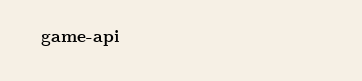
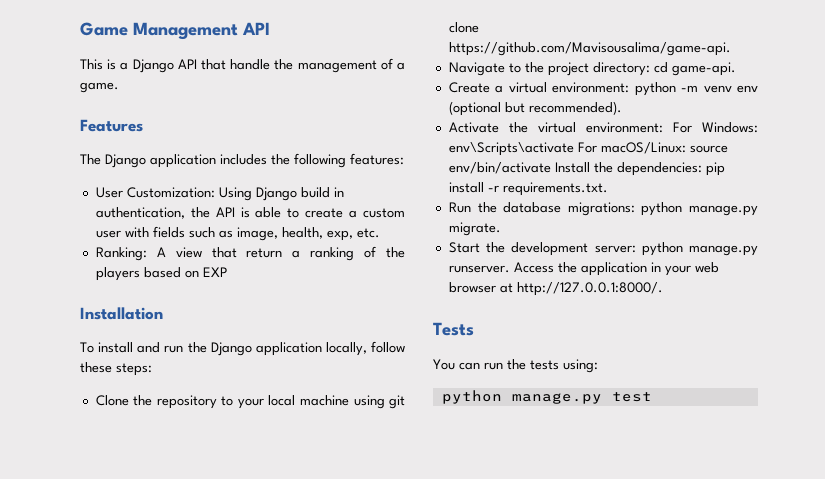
[41,30,119,46] game-api -> [80,22,270,40] [80,58,405,73] [80,82,119,93] [80,119,143,132] [80,153,404,168] [95,187,344,201] [95,207,405,219] [95,226,380,241] [95,246,405,261] [95,267,227,281] [80,307,163,320] [80,341,405,356] [80,362,152,376] [95,395,405,409] [448,22,479,33] [448,42,731,56] [448,62,736,76] [448,82,758,96] [448,101,622,116] [448,122,758,133] [448,142,728,156] [448,162,725,176] [448,182,608,196] [448,202,758,216] [448,222,501,236] [448,242,758,256] [448,262,719,276] [448,282,663,296] [433,322,474,336] [433,359,598,373] [441,390,652,404] Game Management API // This is a Django API that handle the management of a game. // Features // The Django application includes the following features: // User Customization: Using Django build in authentication, the API is able to create a custom user with fields such as image, health, exp, etc. // Ranking: A view that return a ranking of the players based on EXP // Installation // To install and run the Django application locally, follow these steps: // Clone the repository to your local machine using git clone https://github.com/Mavisousalima/game-api. // Navigate to the project directory: cd game-api. // Create a virtual environment: python -m venv env (optional but recommended). // Activate the virtual environment: For Windows: env\Scripts\activate For macOS/Linux: source env/bin/activate Install the dependencies: pip install -r requirements.txt. // Run the database migrations: python manage.py migrate. // Start the development server: python manage.py runserver. Access the application in your web browser at http://127.0.0.1:8000/. // Tests // You can run the tests using: // python manage.py test

